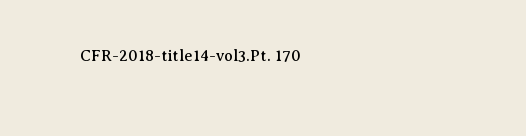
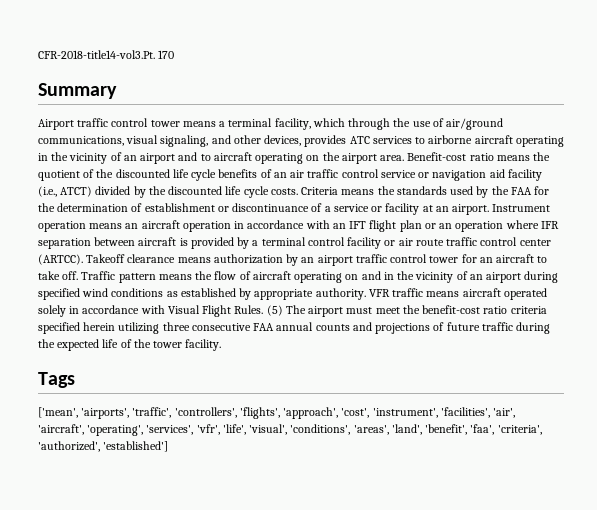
(302, 56) none -> [38,83,117,99] [38,118,504,130] [38,135,564,147] [38,152,551,164] [38,169,542,181] [38,186,550,198] [38,203,551,215] [38,220,559,232] [38,237,551,249] [38,254,548,266] [38,271,559,283] [38,288,547,300] [38,305,547,317] [38,322,551,334] [38,339,222,351] [38,372,75,388] [38,407,516,419] [38,424,542,436] [38,441,169,452] // Summary // Airport traffic control tower means a terminal facility, which through the use of air/ground communications, visual signaling, and other devices, provides ATC services to airborne aircraft operating in the vicinity of an airport and to aircraft operating on the airport area. Benefit-cost ratio means the quotient of the discounted life cycle benefits of an air traffic control service or navigation aid facility (i.e., ATCT) divided by the discounted life cycle costs. Criteria means the standards used by the FAA for the determination of establishment or discontinuance of a service or facility at an airport. Instrument operation means an aircraft operation in accordance with an IFT flight plan or an operation where IFR separation between aircraft is provided by a terminal control facility or air route traffic control center (ARTCC). Takeoff clearance means authorization by an airport traffic control tower for an aircraft to take off. Traffic pattern means the flow of aircraft operating on and in the vicinity of an airport during specified wind conditions as established by appropriate authority. VFR traffic means aircraft operated solely in accordance with Visual Flight Rules. (5) The airport must meet the benefit-cost ratio criteria specified herein utilizing three consecutive FAA annual counts and projections of future traffic during the expected life of the tower facility. // Tags // ['mean', 'airports', 'traffic', 'controllers', 'flights', 'approach', 'cost', 'instrument', 'facilities', 'air', 'aircraft', 'operating', 'services', 'vfr', 'life', 'visual', 'conditions', 'areas', 'land', 'benefit', 'faa', 'criteria', 'authorized', 'established']

